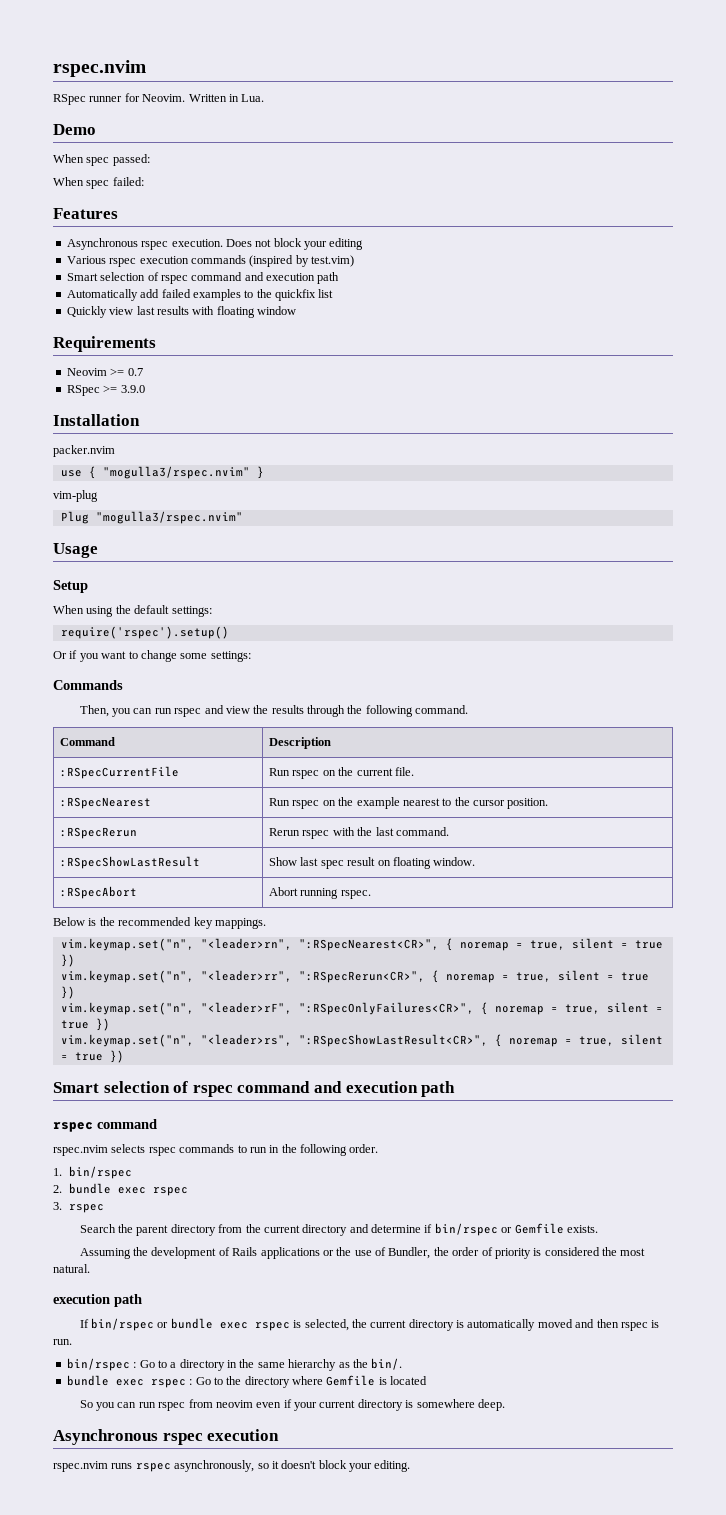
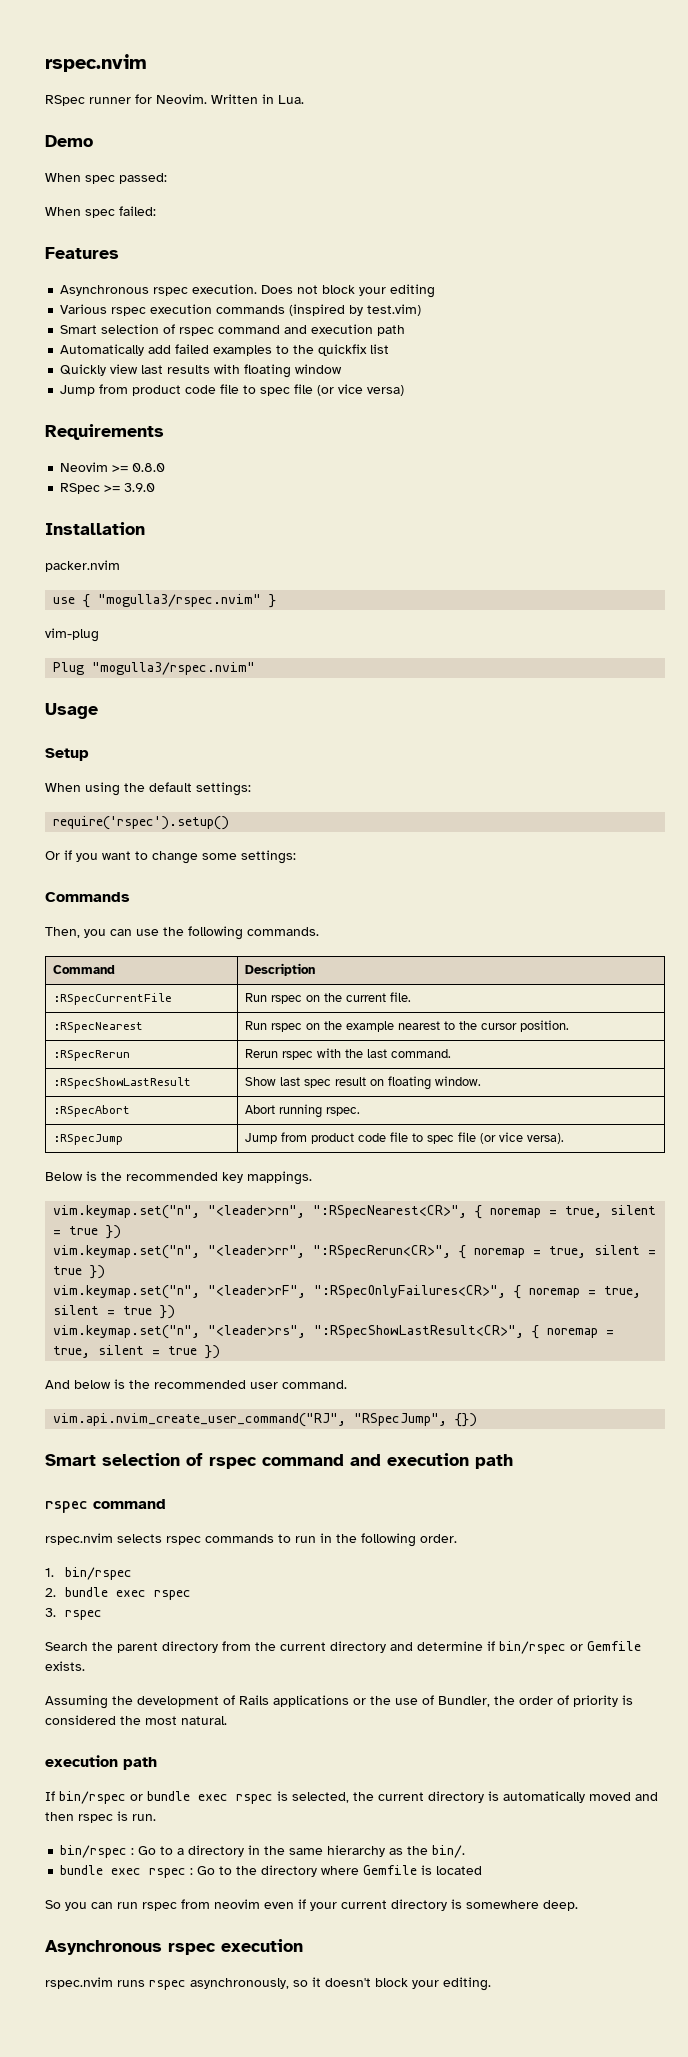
(296, 310) none -> [60,384,405,396] // Jump from product code file to spec file (or vice versa)
[127,368,143,376] 0.7 -> [132,463,166,472] 0.8.0
[154,705,469,717] run rspec and view the results through the following command. -> [136,926,319,940] use the following commands.
(371, 894) none -> [53,1134,124,1145] [245,1132,565,1144] // :RSpecJump | Jump from product code file to spec file (or vice versa).
(124, 1056) none -> [45,1379,347,1389] [53,1413,478,1427] // And below is the recommended user command. // vim.api.nvim_create_user_command("RJ", "RSpecJump", {})

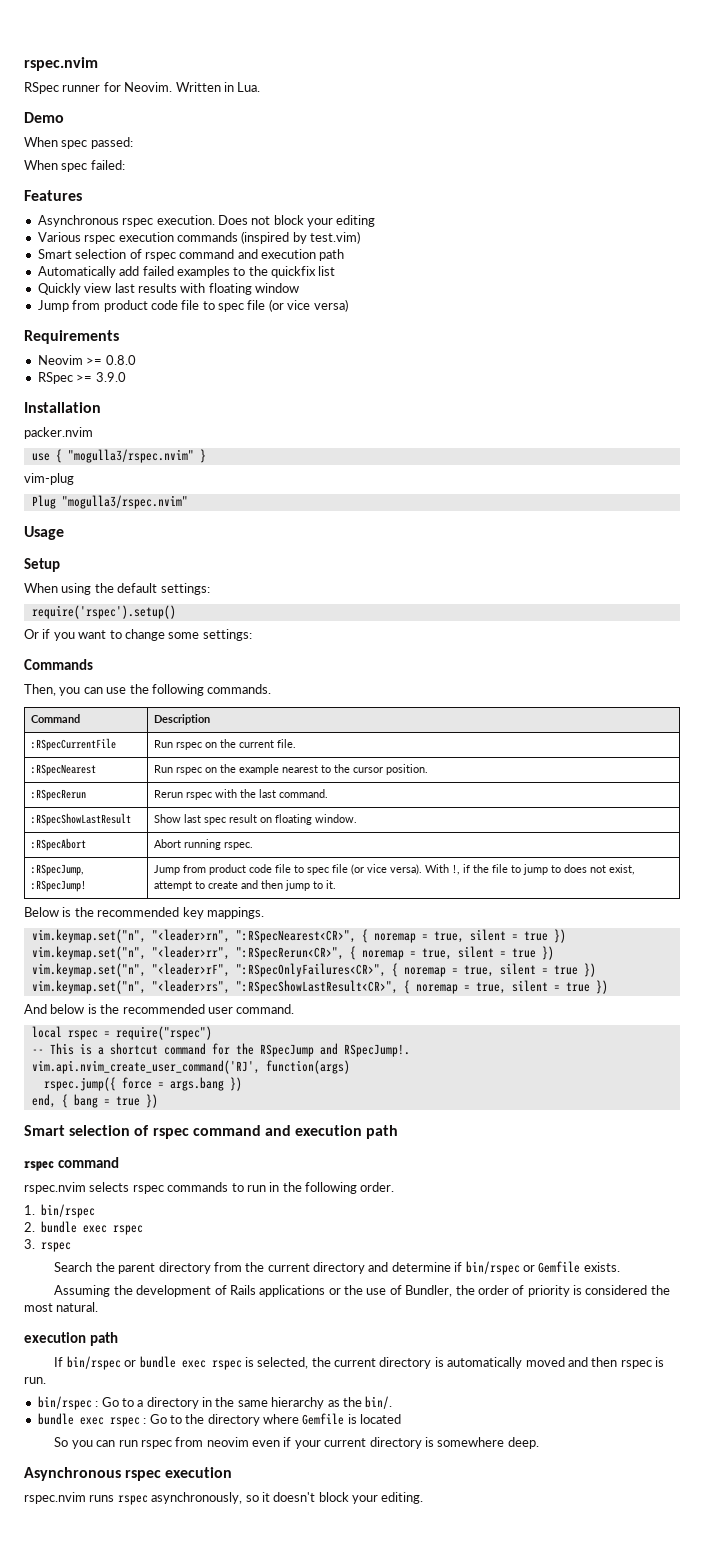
[53,1134,124,1145] :RSpecJump -> [31,864,85,876] [31,880,87,892] :RSpecJump, :RSpecJump!
(565, 1138) none -> [425,864,636,875] [154,880,337,891] With !, if the file to jump to does not exist, attempt to create and then jump to it.
[53,1413,478,1427] vim.api.nvim_create_user_command("RJ", "RSpecJump", {}) -> [31,1026,212,1040] [31,1043,410,1057] [31,1060,350,1074] [43,1077,242,1091] [31,1094,158,1108] local rspec = require("rspec") // -- This is a shortcut command for the RSpecJump and RSpecJump!. // vim.api.nvim_create_user_command('RJ', function(args) // rspec.jump({ force = args.bang }) // end, { bang = true })

